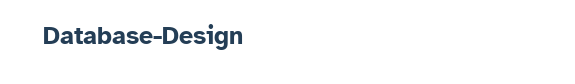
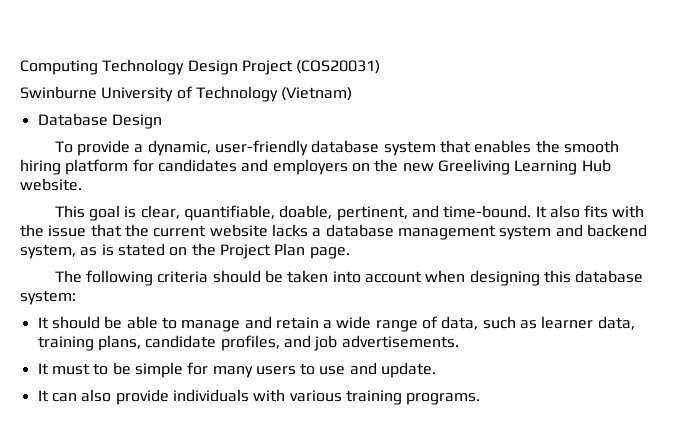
[43,24,243,50] Database-Design -> [20,59,381,75] [20,86,353,102] [37,113,162,129] [54,140,619,156] [20,159,611,175] [20,178,82,191] [54,205,645,221] [20,224,647,240] [20,243,350,259] [54,270,644,286] [20,290,76,305] [37,316,635,332] [37,335,459,351] [37,362,437,378] [37,389,481,405] Computing Technology Design Project (COS20031) // Swinburne University of Technology (Vietnam) // Database Design // To provide a dynamic, user-friendly database system that enables the smooth hiring platform for candidates and employers on the new Greeliving Learning Hub website. // This goal is clear, quantifiable, doable, pertinent, and time-bound. It also fits with the issue that the current website lacks a database management system and backend system, as is stated on the Project Plan page. // The following criteria should be taken into account when designing this database system: // It should be able to manage and retain a wide range of data, such as learner data, training plans, candidate profiles, and job advertisements. // It must to be simple for many users to use and update. // It can also provide individuals with various training programs.

